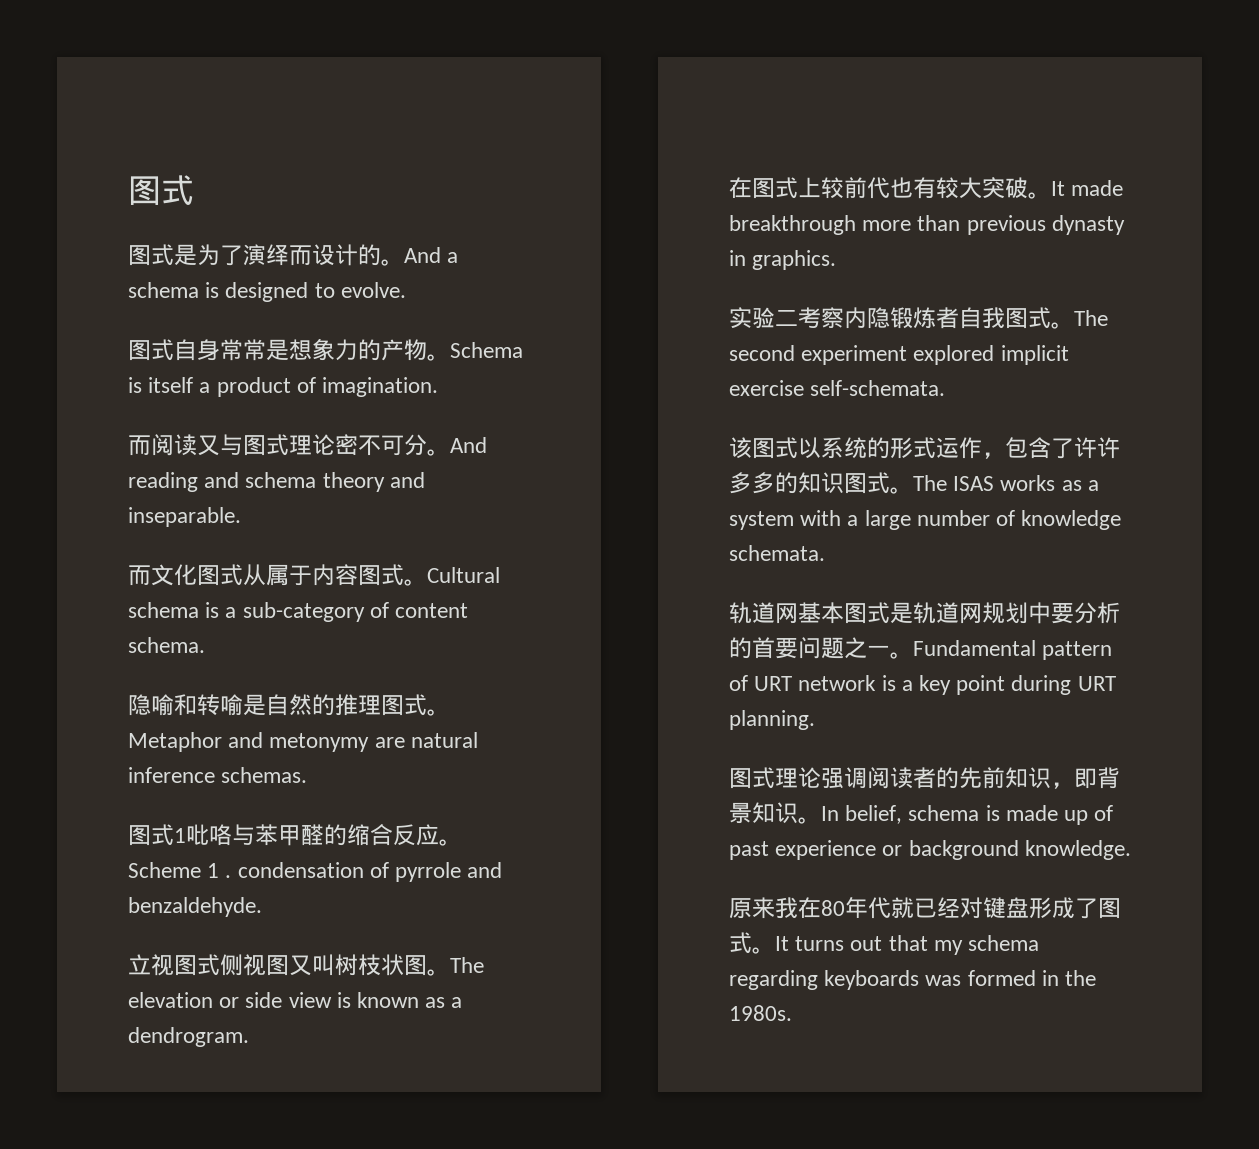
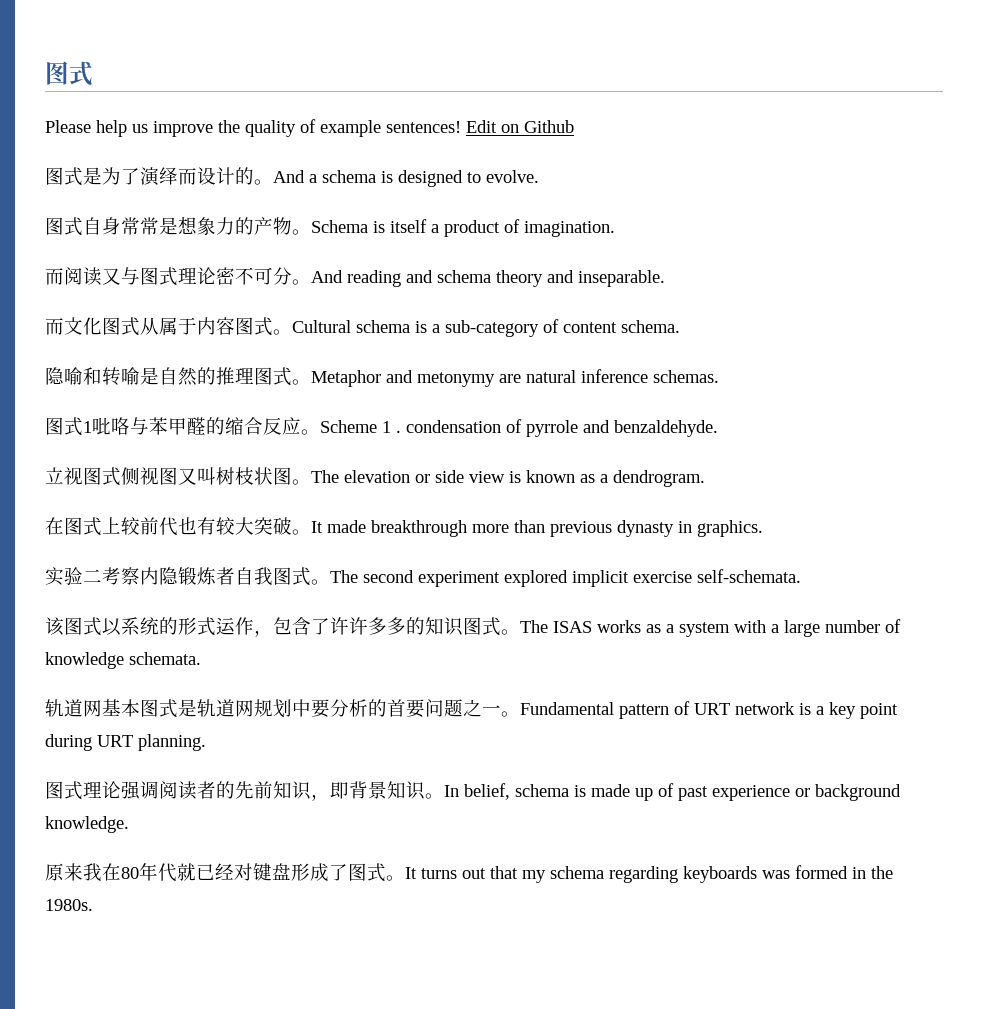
[128,175,194,205] 图式 -> [45,61,93,86] [45,119,574,137] 图式 // Please help us improve the quality of example sentences! Edit on Github

